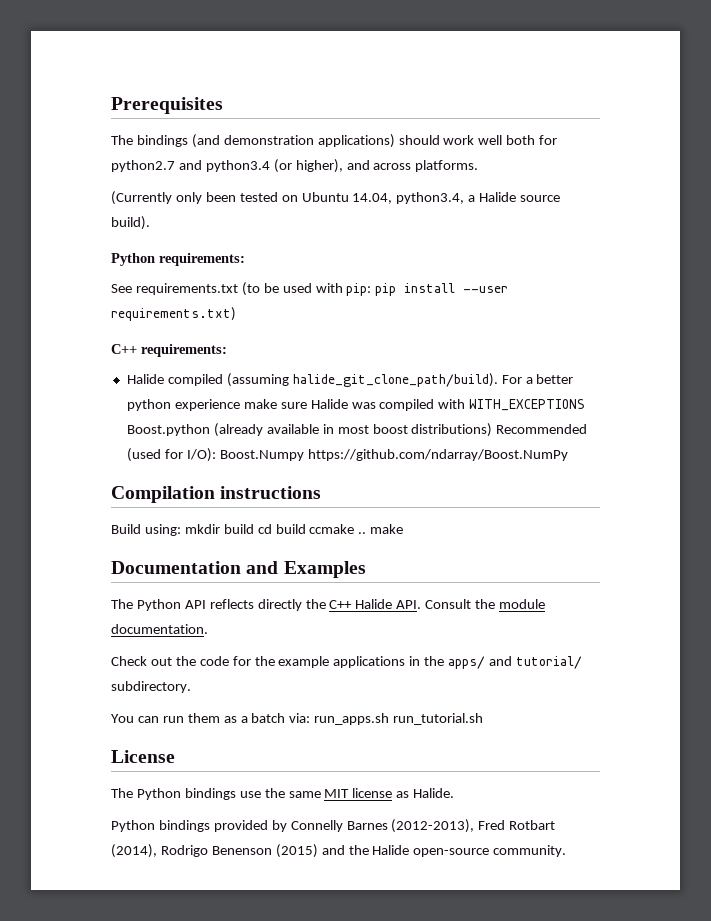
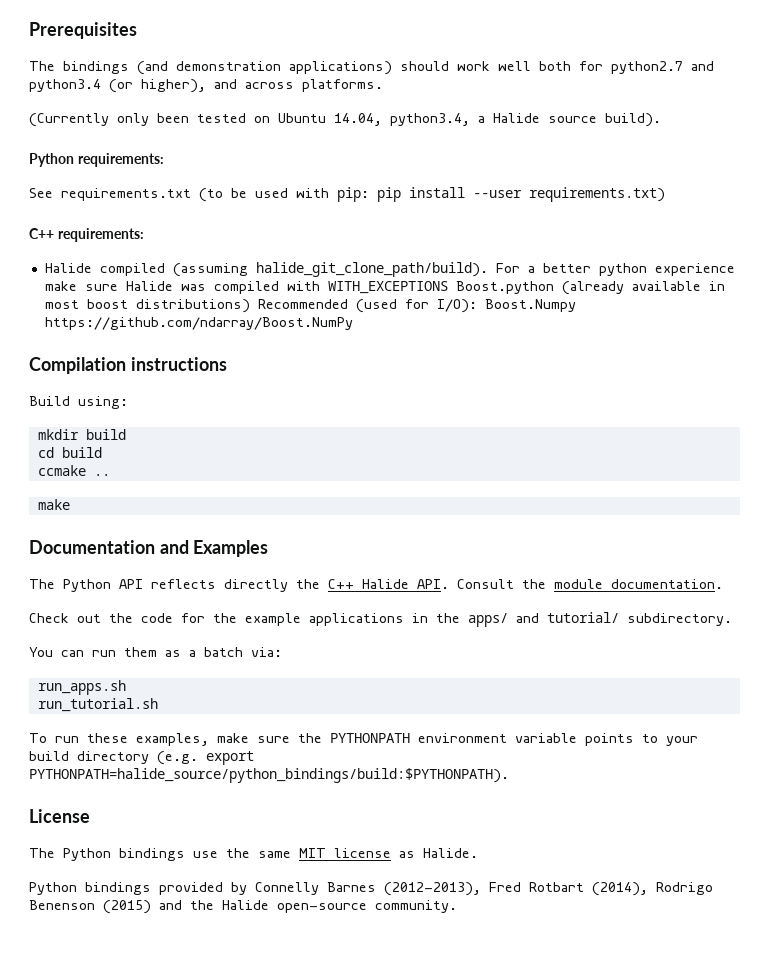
(181, 530) none -> (128, 402) //
(254, 529) none -> (126, 434) //
(306, 529) none -> (102, 452) //
(367, 533) none -> (110, 475) //
(311, 718) none -> (282, 652) //
(390, 719) none -> (126, 687) //
(484, 719) none -> [29,733,698,746] [29,751,254,765] [29,768,509,783] // To run these examples, make sure the PYTHONPATH environment variable points to your build directory (e.g. export PYTHONPATH=halide_source/python_bindings/build:$PYTHONPATH).

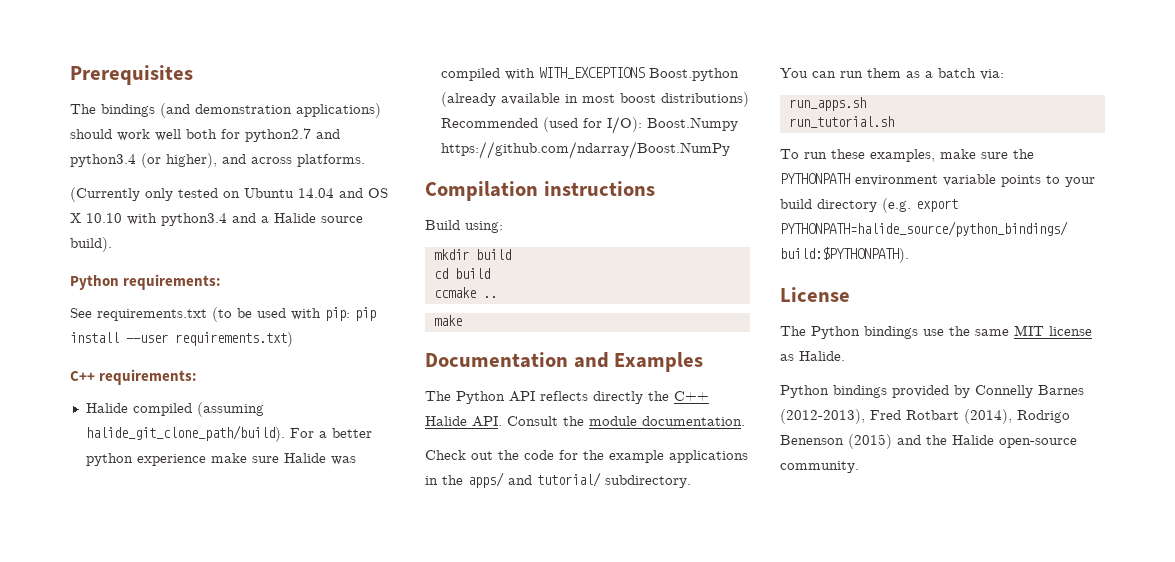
[157,113,189,123] been -> (173, 194) none
[334,113,470,126] 14.04, python3.4, -> [298,188,388,198] [70,213,256,226] 14.04 and OS X 10.10 with python3.4 and

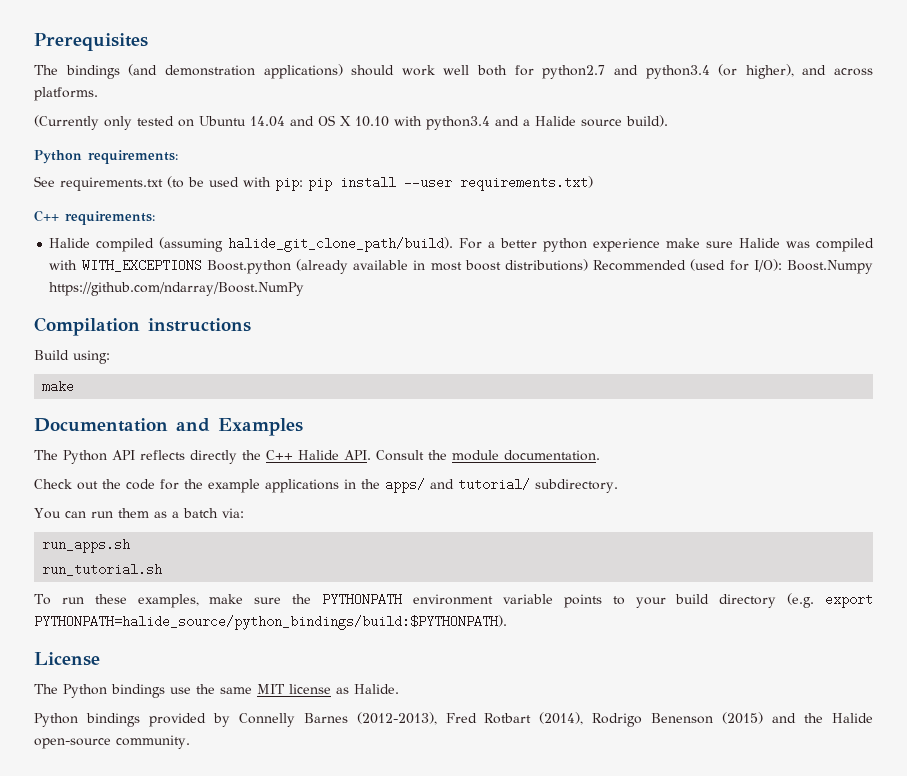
[433,249,511,260] [433,268,490,279] [433,287,497,298] // mkdir build // cd build // ccmake .. -> (110, 357) none

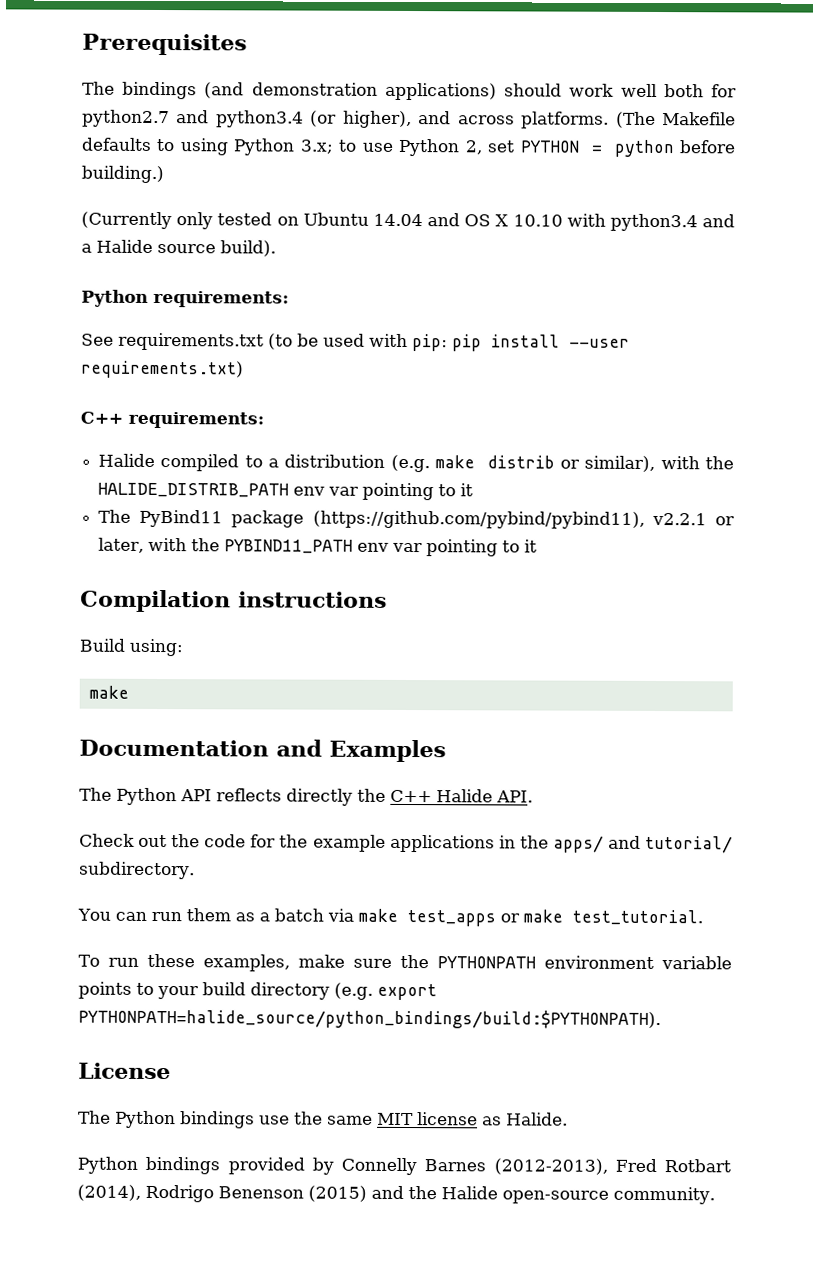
(98, 94) none -> [615,111,736,128] [81,137,736,158] [81,165,164,184] (The Makefile defaults to using Python 3.x; to use Python 2, set PYTHON = python before building.)
[159,237,874,252] [49,259,874,274] [49,282,305,296] (assuming halide_git_clone_path/build). For a better python experience make sure Halide was compiled with WITH_EXCEPTIONS Boost.python (already available in most boost distributions) Recommended (used for I/O): Boost.Numpy https://github.com/ndarray/Boost.NumPy -> [244,454,734,473] [98,482,474,501] [98,509,735,529] [98,537,538,557] to a distribution (e.g. make distrib or similar), with the HALIDE_DISTRIB_PATH env var pointing to it // The PyBind11 package (https://github.com/pybind/pybind11), v2.2.1 or later, with the PYBIND11_PATH env var pointing to it
[376,450,600,461] Consult the module documentation. -> (533, 796) none
[221,508,244,518] [42,538,131,553] [42,563,163,576] via: // run_apps.sh // run_tutorial.sh -> [326,908,703,927] via make test_apps or make test_tutorial.

